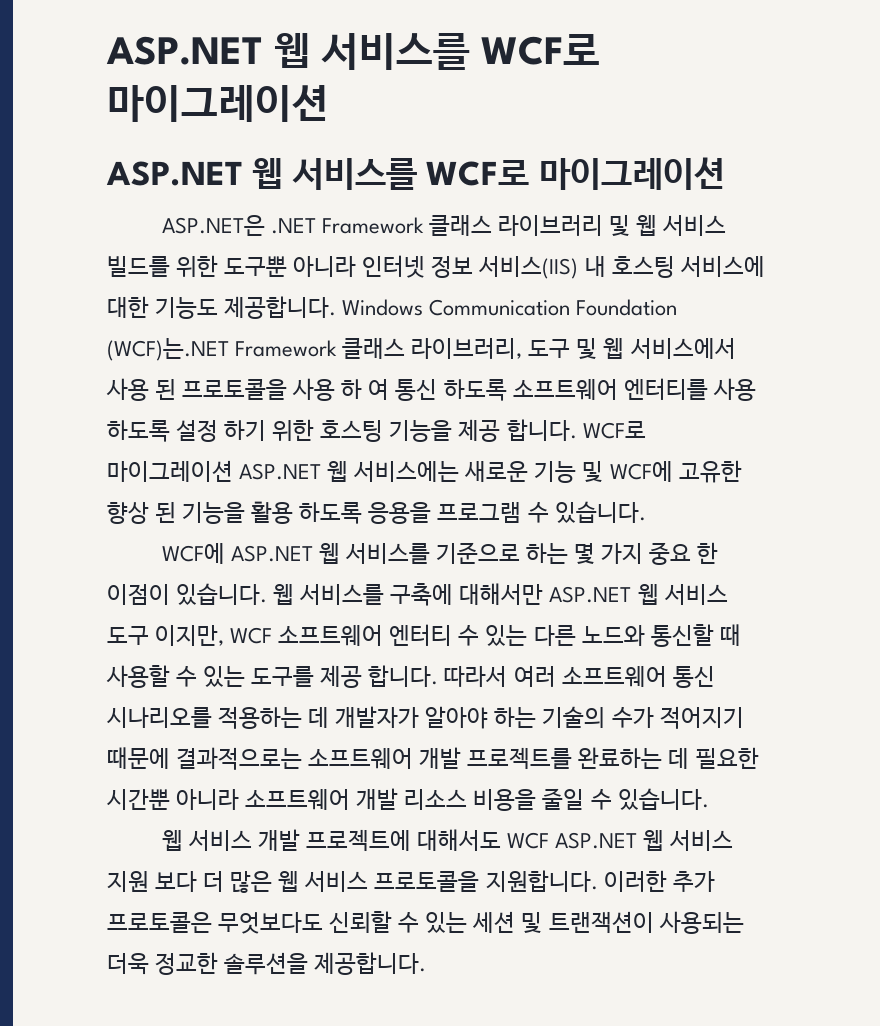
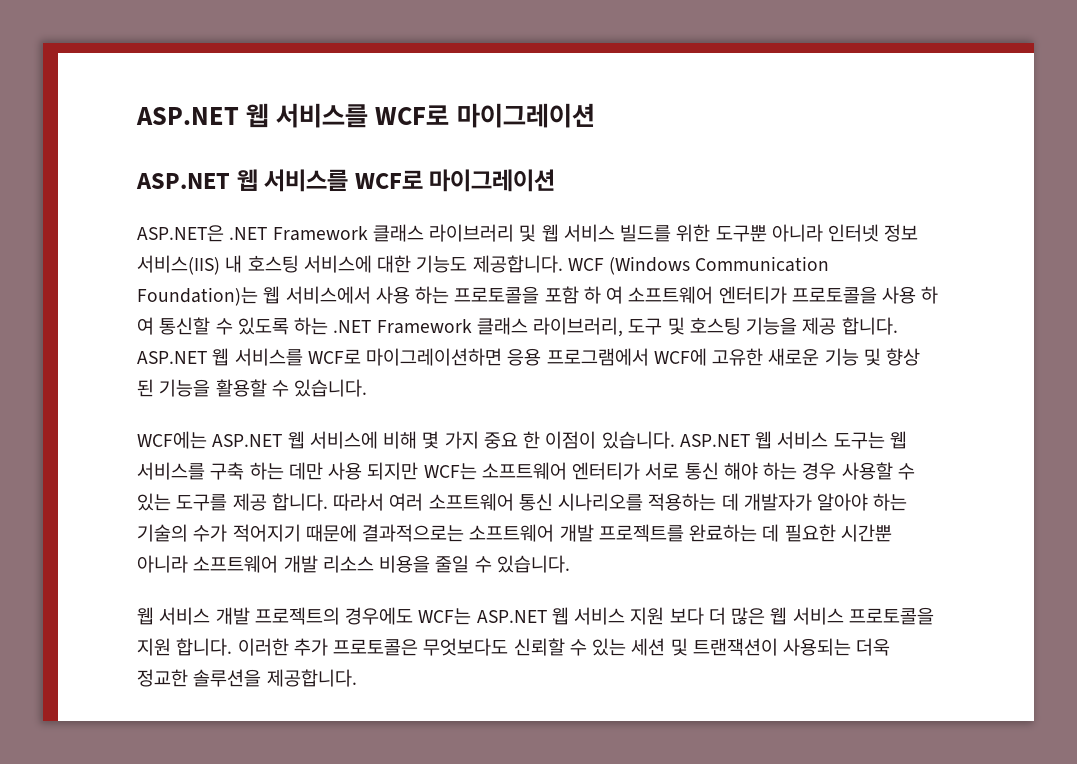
[342,299,678,316] [107,338,229,361] Windows Communication Foundation (WCF)는.NET -> [567,256,830,275] [137,286,939,306] [137,317,372,335] WCF (Windows Communication Foundation)는 웹 서비스에서 사용 하는 프로토콜을 포함 하 여 소프트웨어 엔터티가 프로토콜을 사용 하 여 통신할 수 있도록 하는 .NET
[603,338,736,359] [106,378,756,401] [107,419,646,442] [107,460,460,482] 웹 서비스에서 사용 된 프로토콜을 사용 하 여 통신 하도록 소프트웨어 엔터티를 사용 하도록 설정 하기 위한 호스팅 기능을 제공 합니다. WCF로 마이그레이션 ASP.NET 웹 서비스에는 -> [689,317,898,335] [137,348,764,366] 호스팅 기능을 제공 합니다. ASP.NET 웹 서비스를 WCF로 마이그레이션하면 응용 프로그램에서 WCF에 고유한
[609,460,742,483] WCF에 고유한 -> (881, 357) none
[251,501,646,524] [161,542,568,564] 활용 하도록 응용을 프로그램 수 있습니다. // WCF에 ASP.NET 웹 서비스를 기준으로 하는 -> [215,379,368,397] [137,431,418,449] 활용할 수 있습니다. // WCF에는 ASP.NET 웹 서비스에 비해
[273,583,728,606] [107,624,741,647] 웹 서비스를 구축에 대해서만 ASP.NET 웹 서비스 도구 이지만, WCF 소프트웨어 엔터티 수 있는 다른 노드와 통신할 때 -> [679,431,907,449] [137,462,837,480] ASP.NET 웹 서비스 도구는 웹 서비스를 구축 하는 데만 사용 되지만 WCF는 소프트웨어 엔터티가 서로 통신 해야 하는 경우
[305,829,549,852] 프로젝트에 대해서도 WCF -> [254,607,472,625] 프로젝트의 경우에도 WCF는
[485,870,598,892] 지원합니다. -> [137,638,233,656] 지원 합니다.

